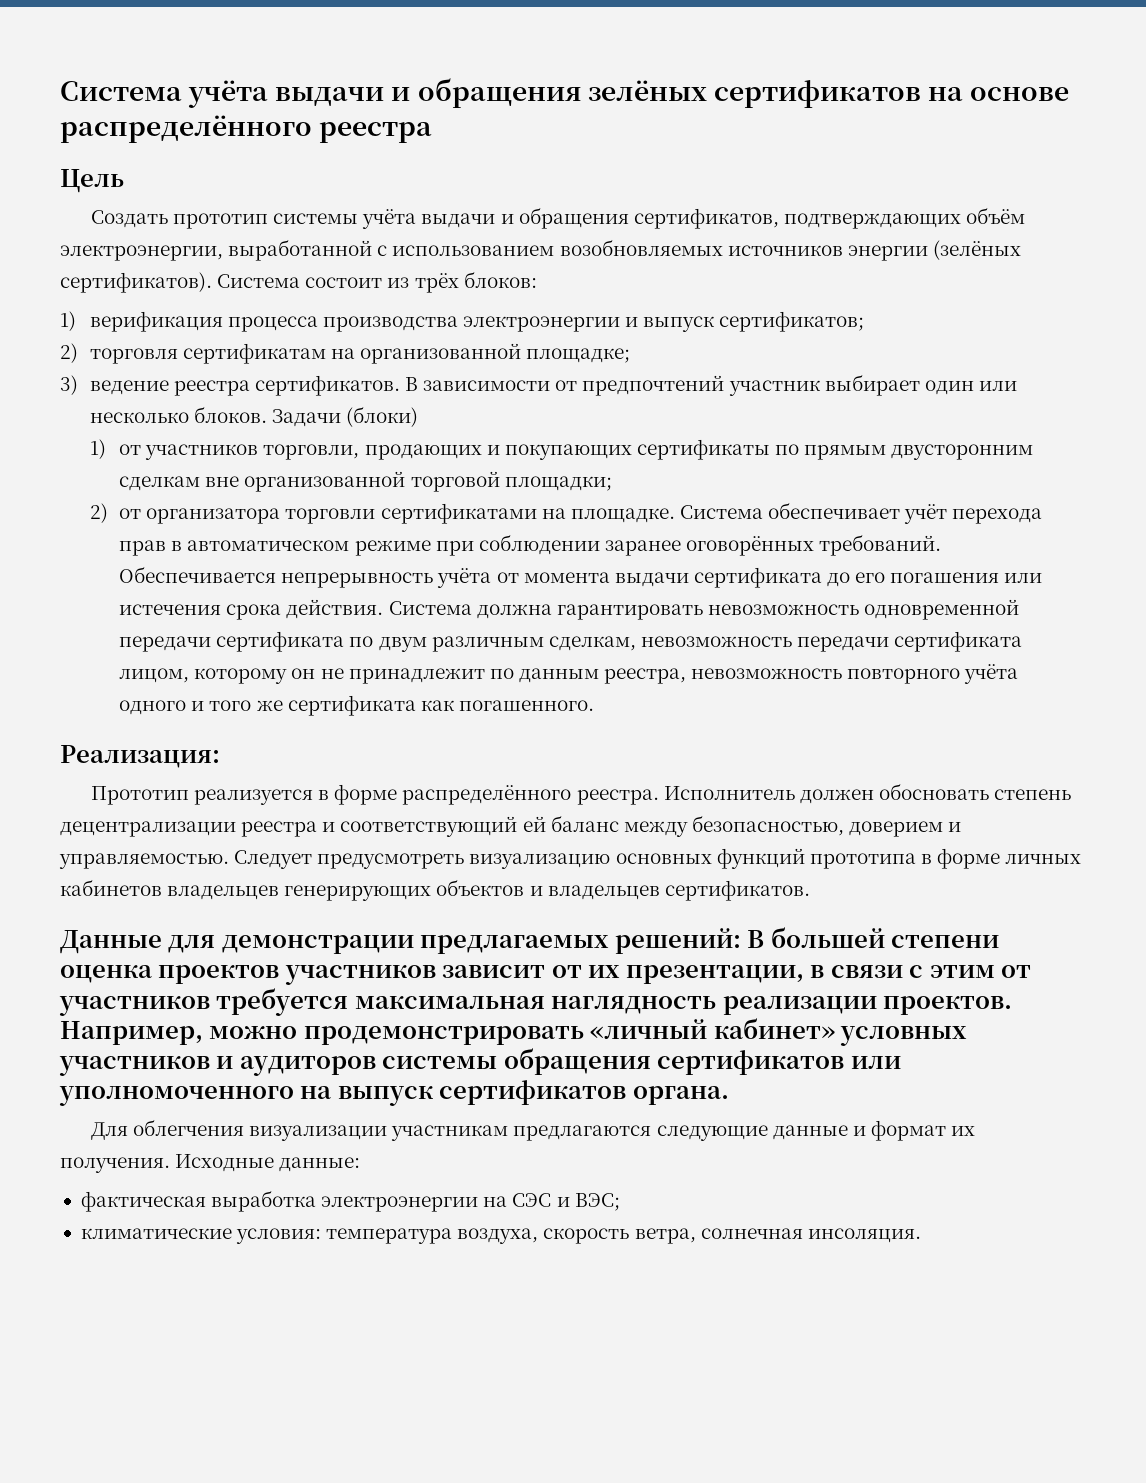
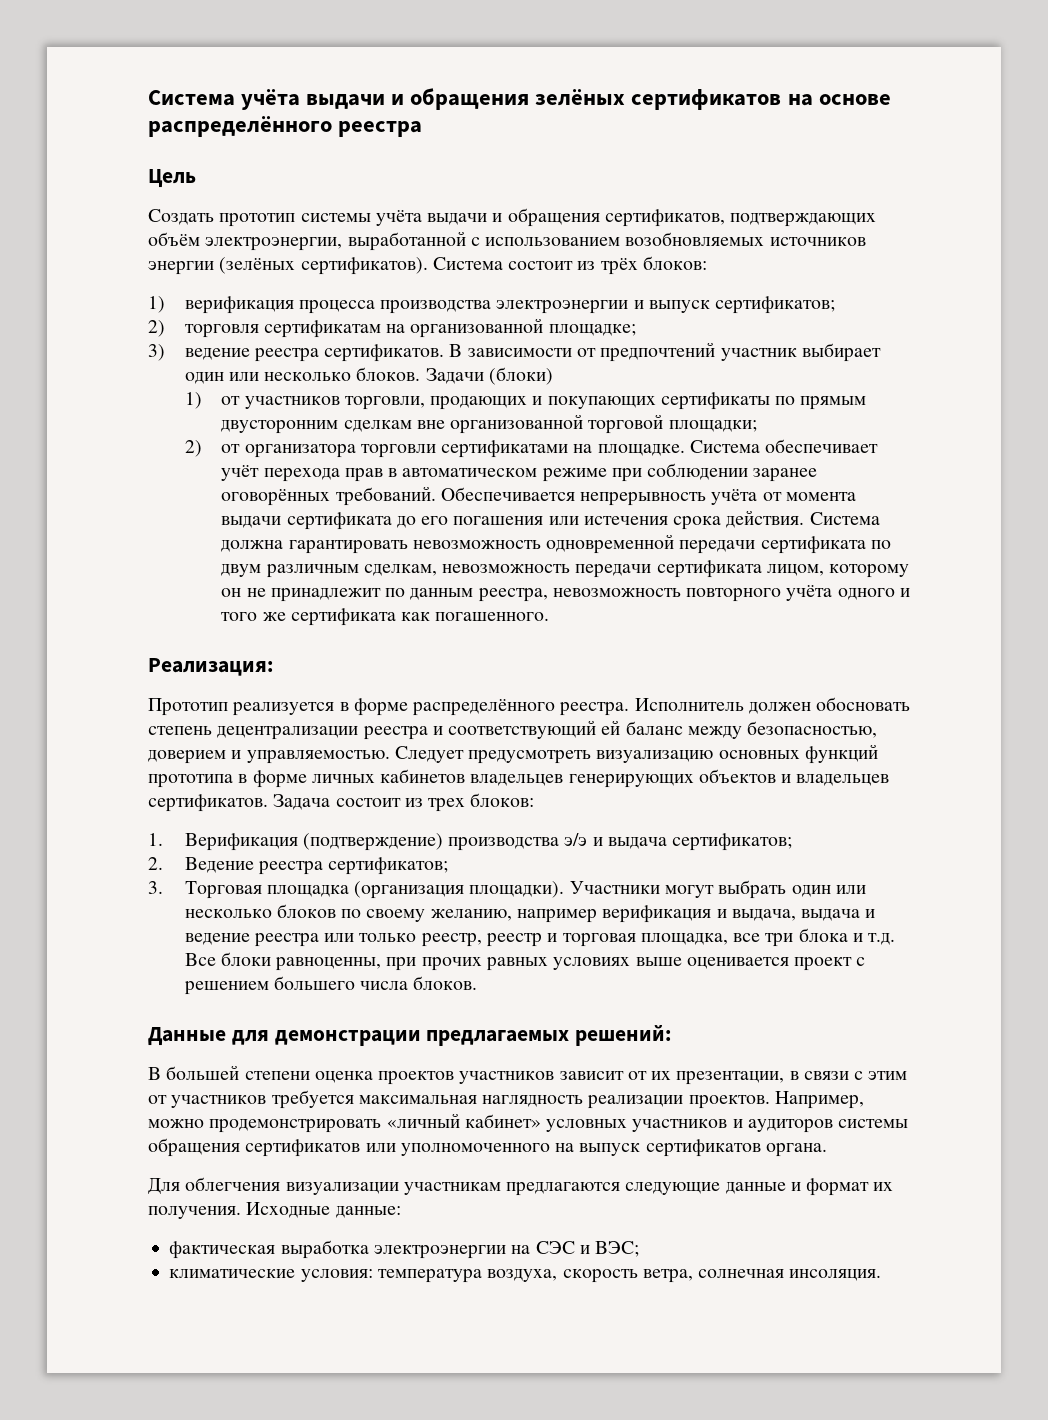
(810, 890) none -> [273,793,535,812] [148,833,793,851] [148,857,449,875] [148,880,866,899] [184,904,876,923] [184,928,896,947] [184,952,866,971] [183,976,478,995] Задача состоит из трех блоков: // 1. Верификация (подтверждение) производства э/э и выдача сертификатов; // 2. Ведение реестра сертификатов; // 3. Торговая площадка (организация площадки). Участники могут выбрать один или несколько блоков по своему желанию, например верификация и выдача, выдача и ведение реестра или только реестр, реестр и торговая площадка, все три блока и т.д. Все блоки равноценны, при прочих равных условиях выше оценивается проект с решением большего числа блоков.
(741, 941) none -> (672, 1035) //

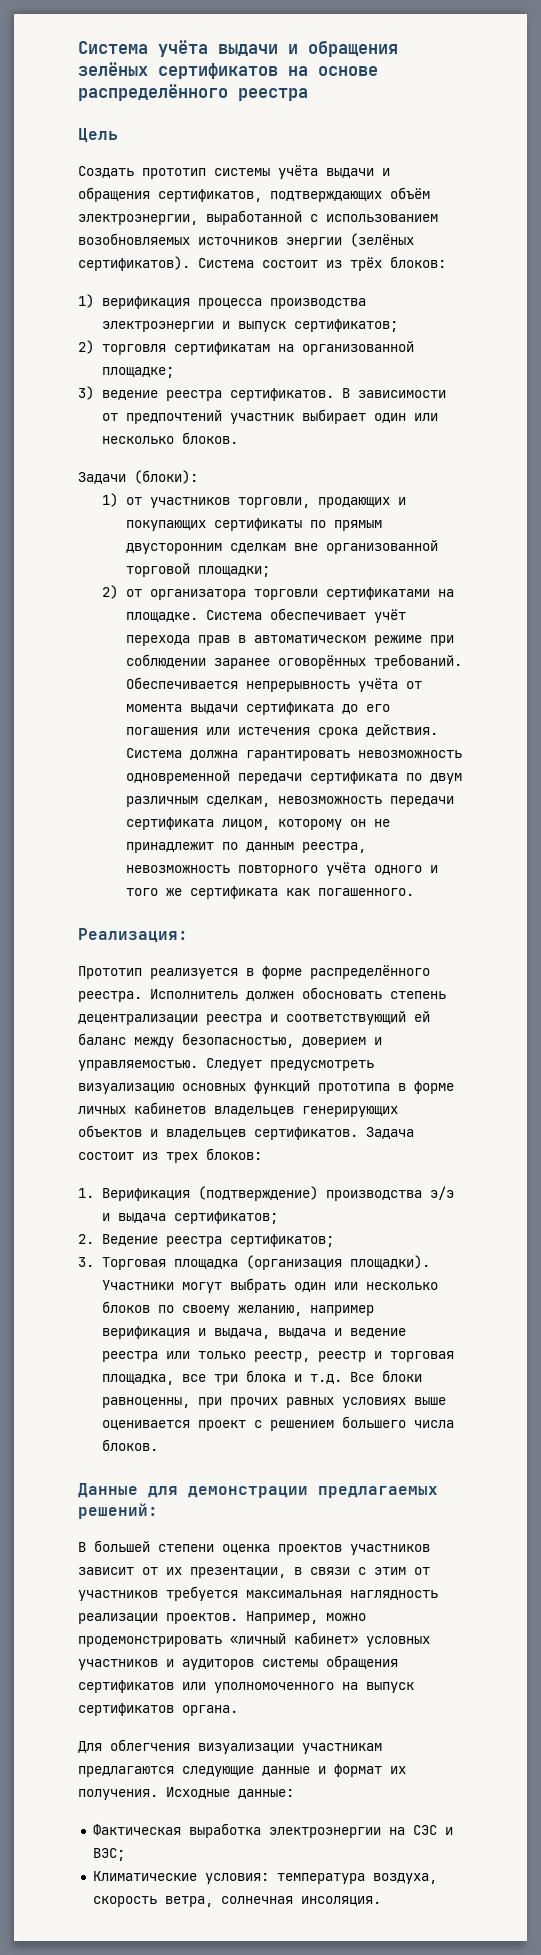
[425,367,553,385] Задачи (блоки) -> [78,470,198,484] // Задачи (блоки):
[169,1241,276,1259] фактическая -> [92,1823,181,1836] Фактическая
[169,1269,296,1278] климатические -> [92,1871,197,1881] Климатические

